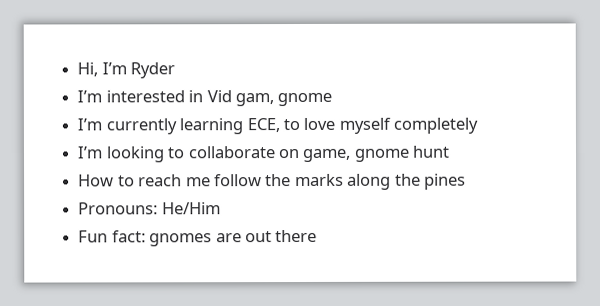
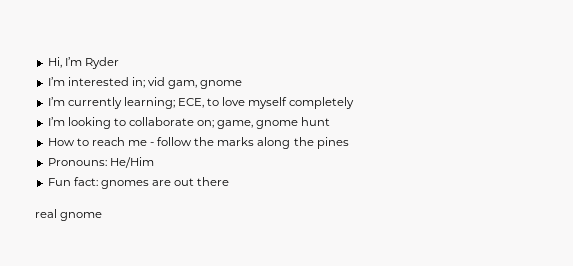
[188,90,232,103] in Vid -> [131,77,165,88] in; vid
[179,118,244,135] learning -> [123,97,175,109] learning;
[277,149,300,159] on -> [197,120,215,128] on;
(211, 182) none -> [150,142,155,146] -
(318, 236) none -> [35,209,103,221] // real gnome

